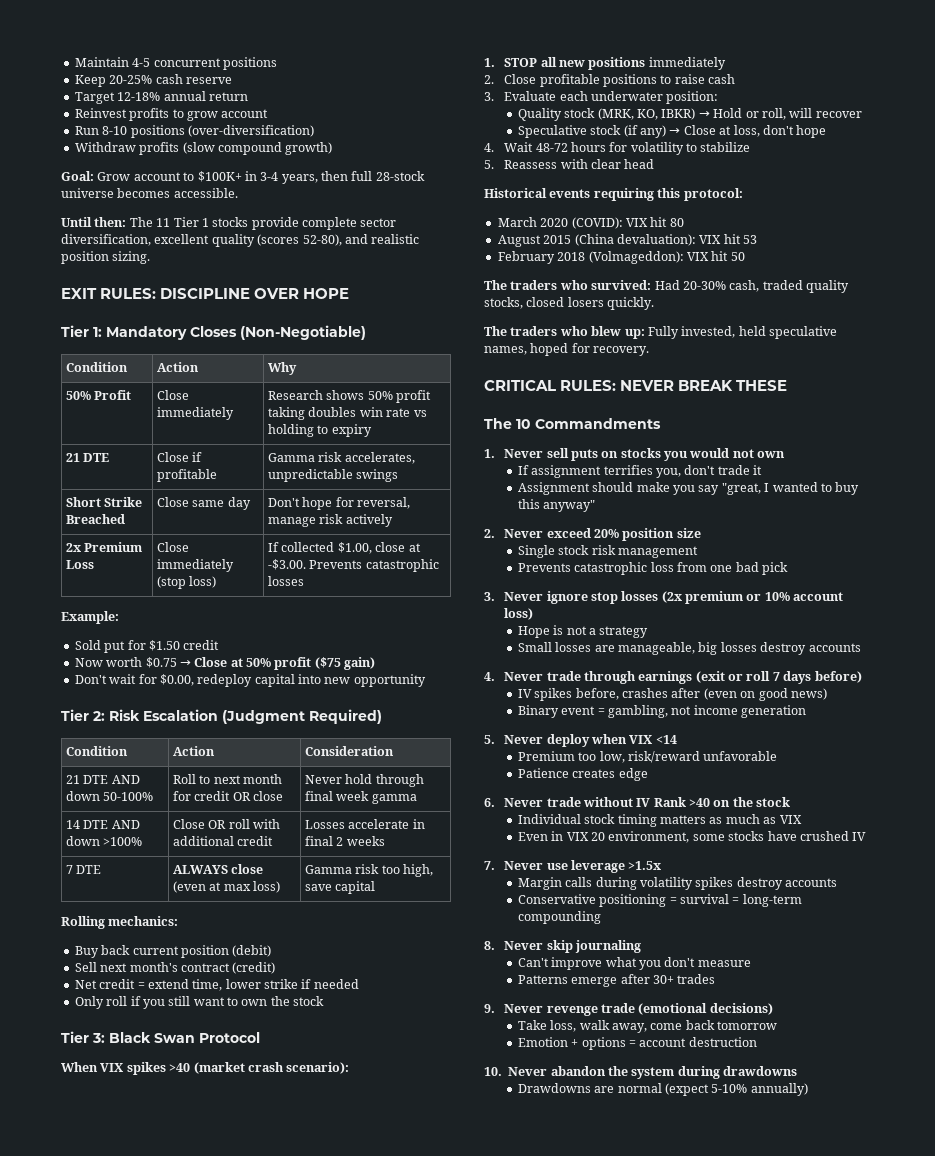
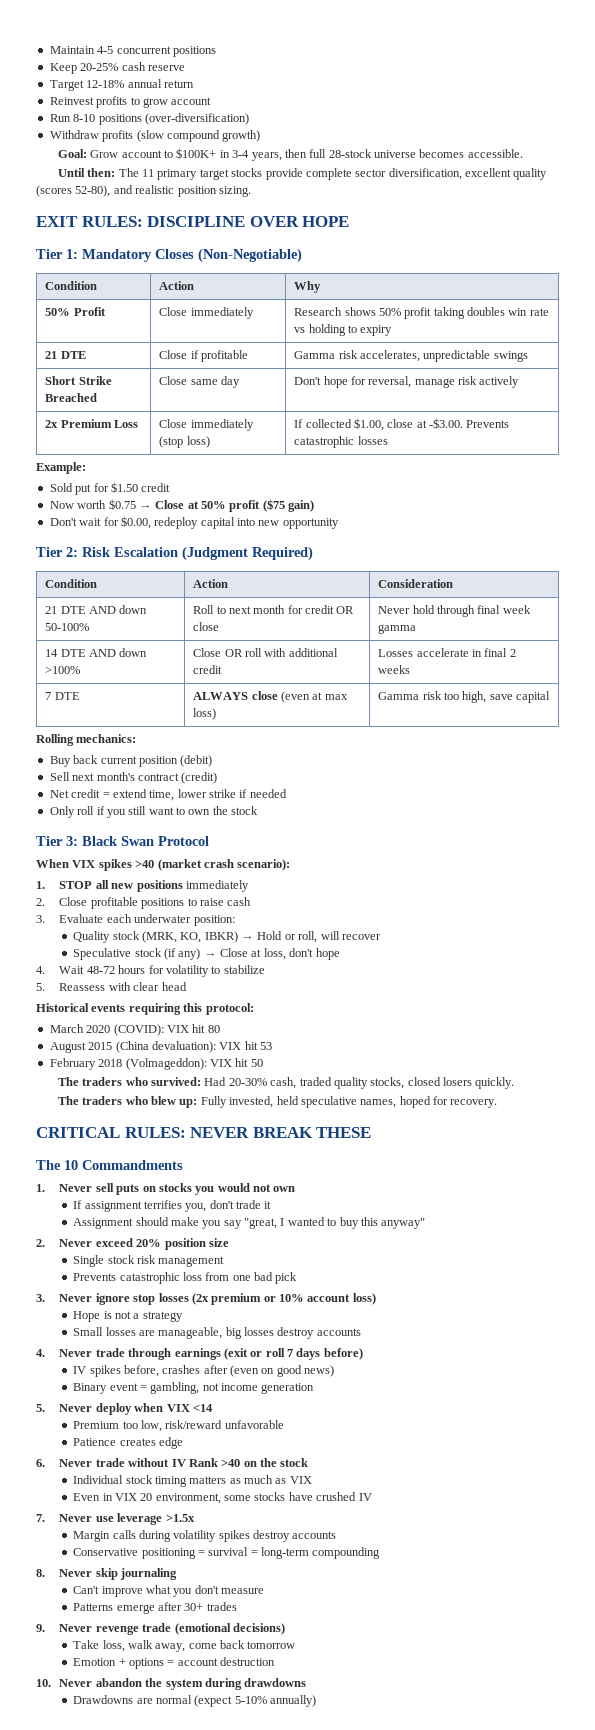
[173,217,209,227] Tier 1 -> [157,169,229,180] primary target

